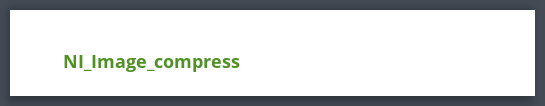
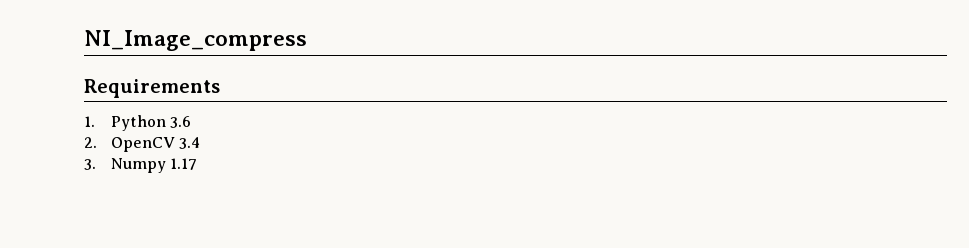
(240, 63) none -> [84,79,220,98] [84,115,192,131] [84,137,201,152] [84,158,198,173] // Requirements // 1. Python 3.6 // 2. OpenCV 3.4 // 3. Numpy 1.17

